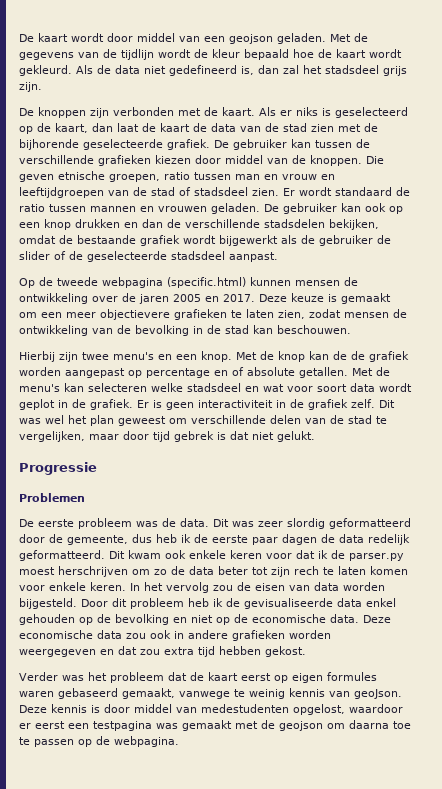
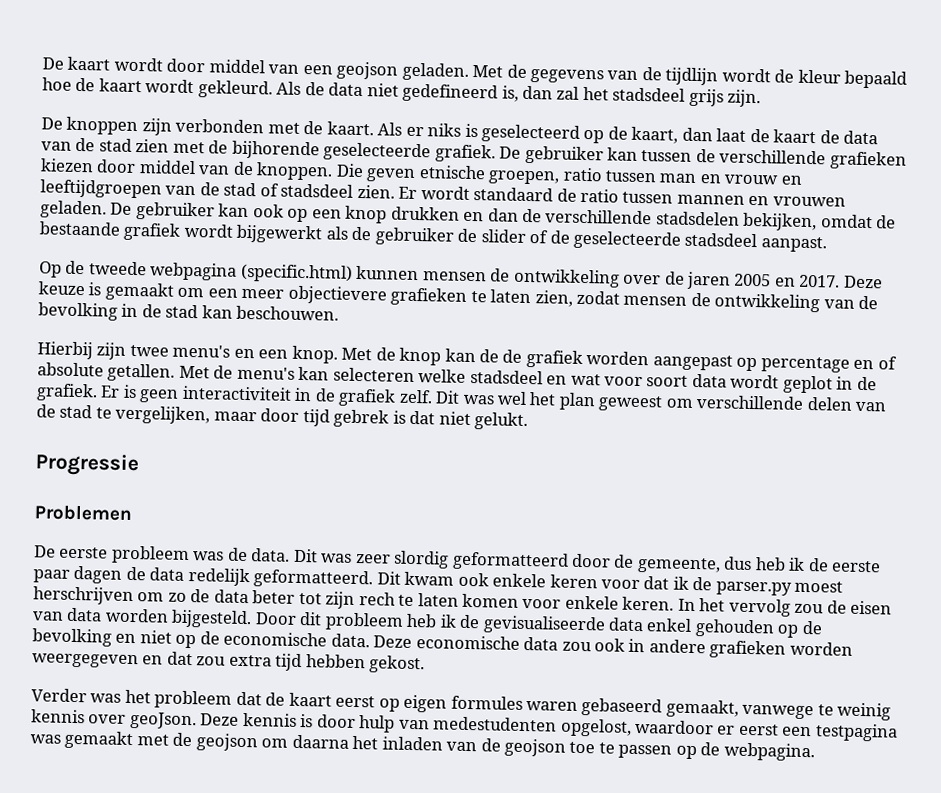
[329,691,350,697] van -> [88,714,127,724] over
[134,704,172,713] middel -> [359,715,396,733] hulp
(389, 724) none -> [352,735,567,757] het inladen van de geojson

